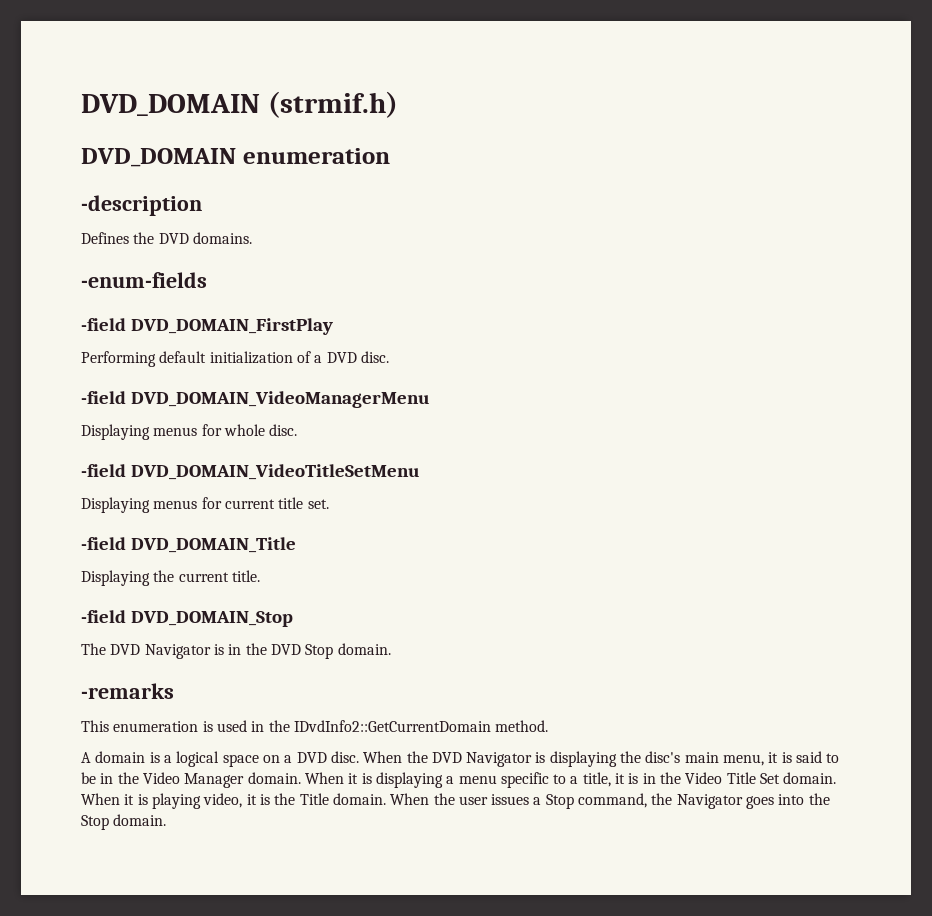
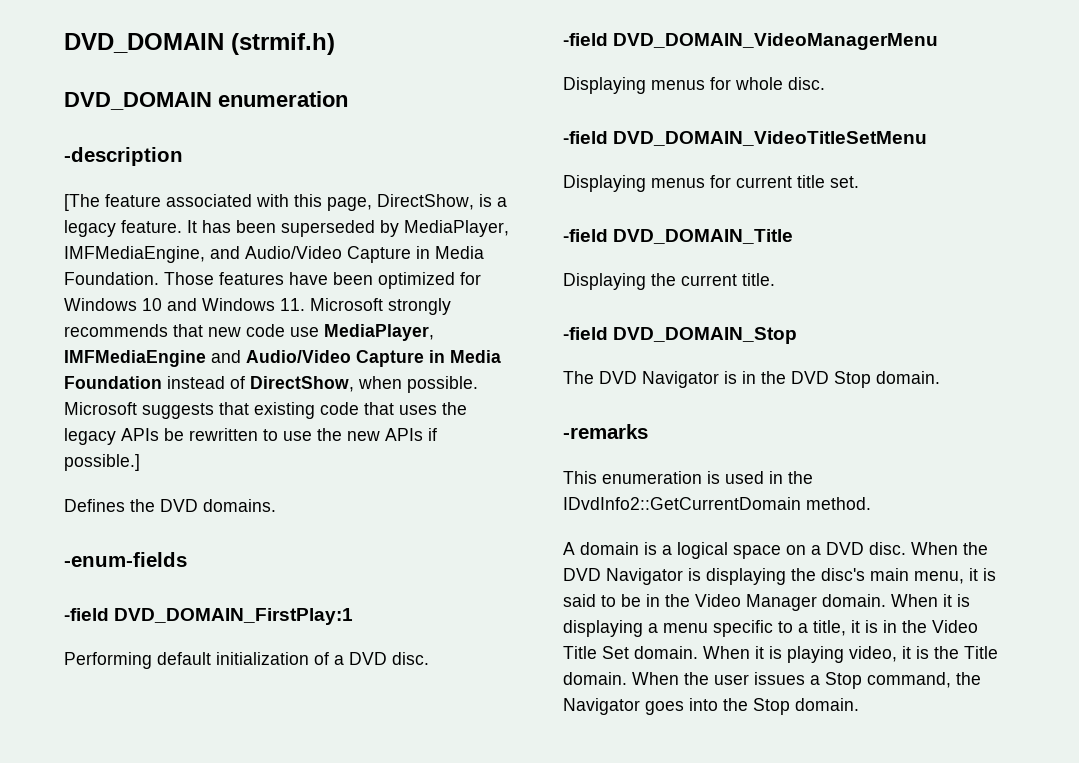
(202, 205) none -> [64,194,507,211] [64,220,509,237] [64,246,484,263] [64,272,481,289] [64,298,451,315] [64,324,434,341] [64,350,501,367] [64,376,478,393] [64,402,467,419] [64,428,437,445] [64,454,140,471] // [The feature associated with this page, DirectShow, is a legacy feature. It has been superseded by MediaPlayer, IMFMediaEngine, and Audio/Video Capture in Media Foundation. Those features have been optimized for Windows 10 and Windows 11. Microsoft strongly recommends that new code use MediaPlayer, IMFMediaEngine and Audio/Video Capture in Media Foundation instead of DirectShow, when possible. Microsoft suggests that existing code that uses the legacy APIs be rewritten to use the new APIs if possible.]
[130,318,333,335] DVD_DOMAIN_FirstPlay -> [114,608,354,625] DVD_DOMAIN_FirstPlay:1

